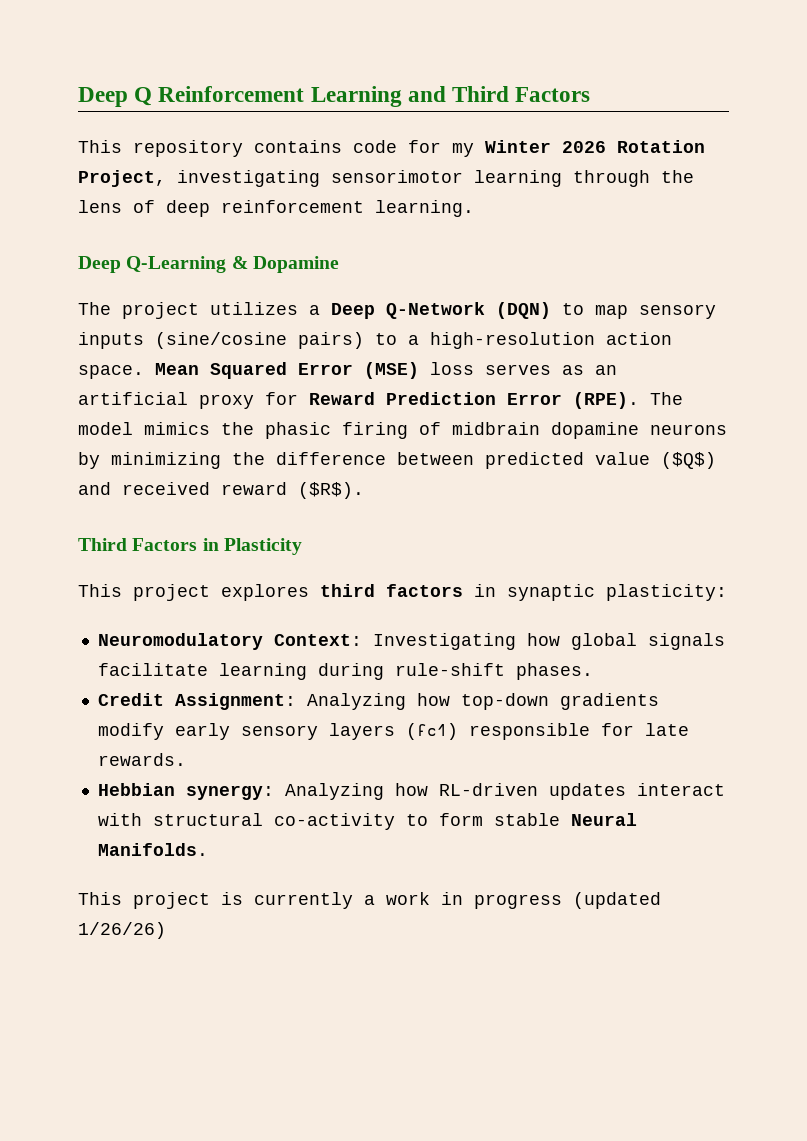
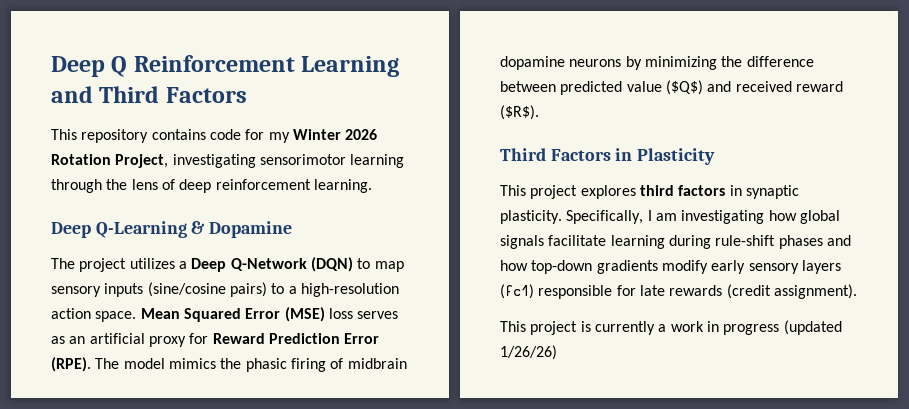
[606,584,727,601] [97,633,516,650] plasticity: // Neuromodulatory Context: Investigating -> [500,210,765,224] plasticity. Specifically, I am investigating
[515,663,593,680] [97,693,406,710] phases. // Credit Assignment: Analyzing -> [778,235,851,249] phases and
[97,753,186,766] [97,783,725,800] [97,813,637,830] [97,843,208,856] rewards. // Hebbian synergy: Analyzing how RL-driven updates interact with structural co-activity to form stable Neural Manifolds. -> [669,284,857,299] rewards (credit assignment).

